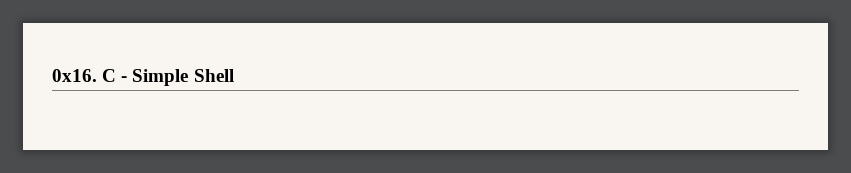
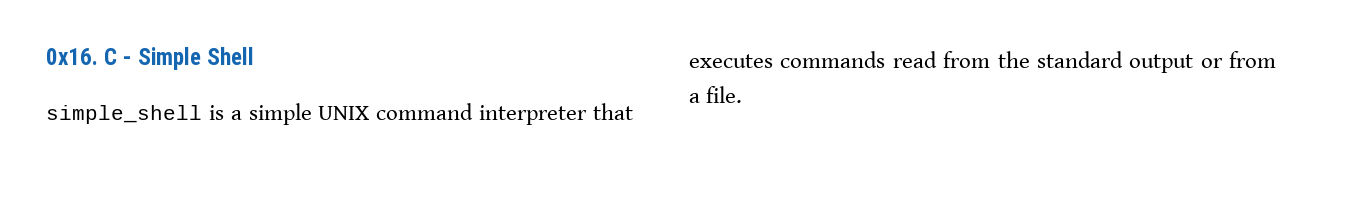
(234, 75) none -> [46,103,633,125] [689,51,1276,73] [689,86,743,103] // simple_shell is a simple UNIX command interpreter that executes commands read from the standard output or from a file.

